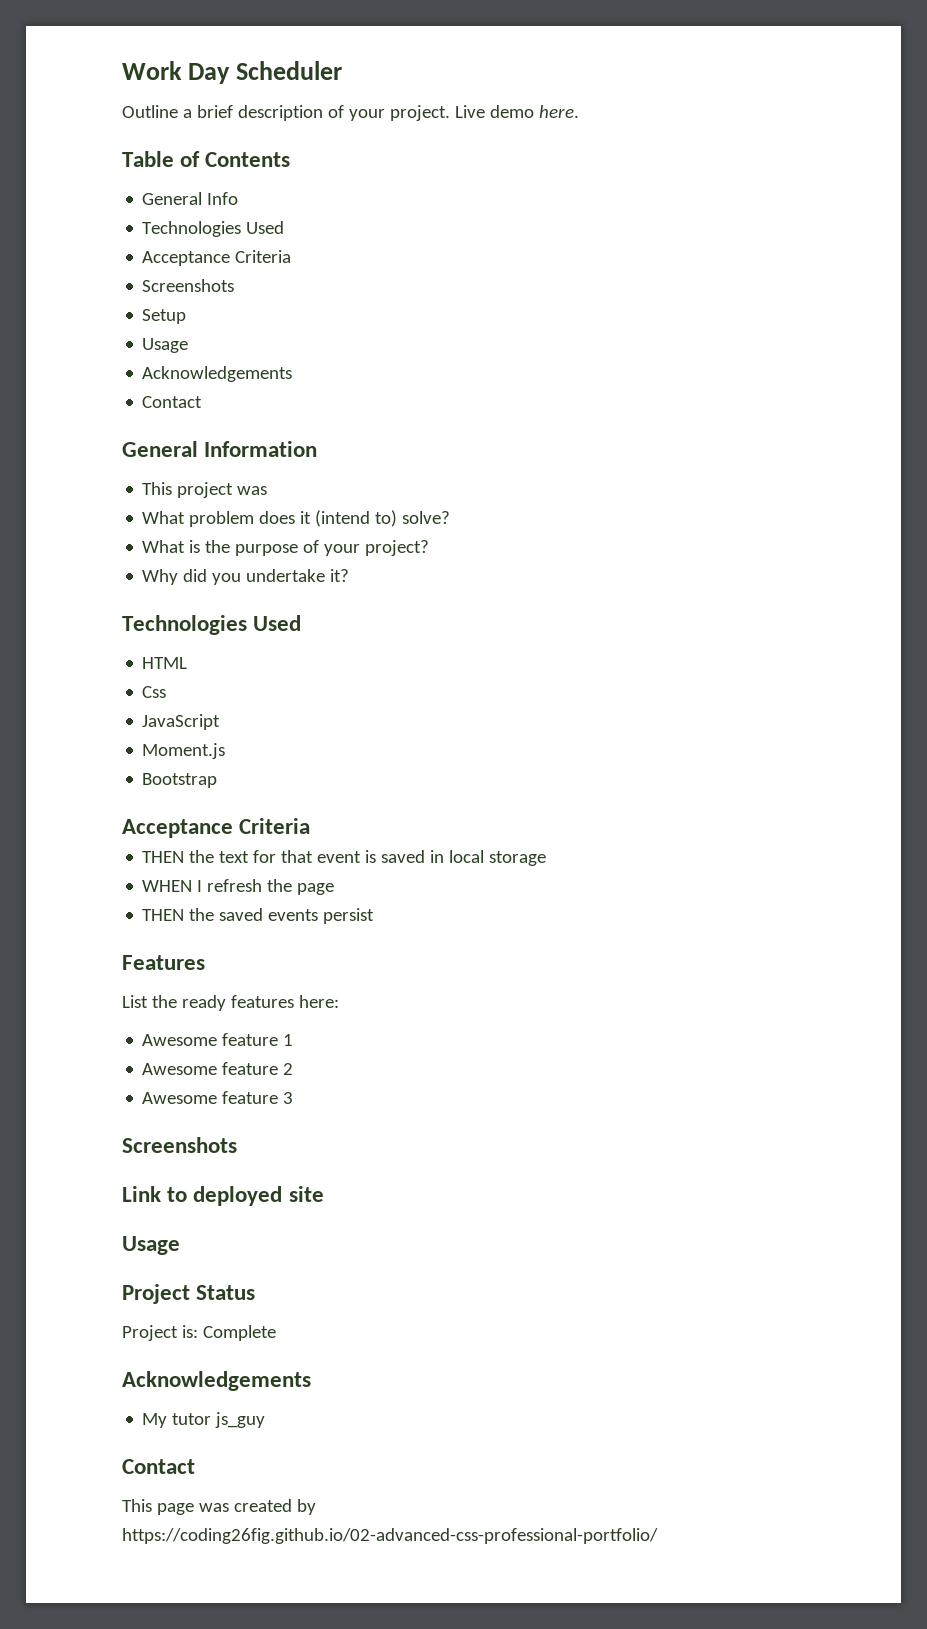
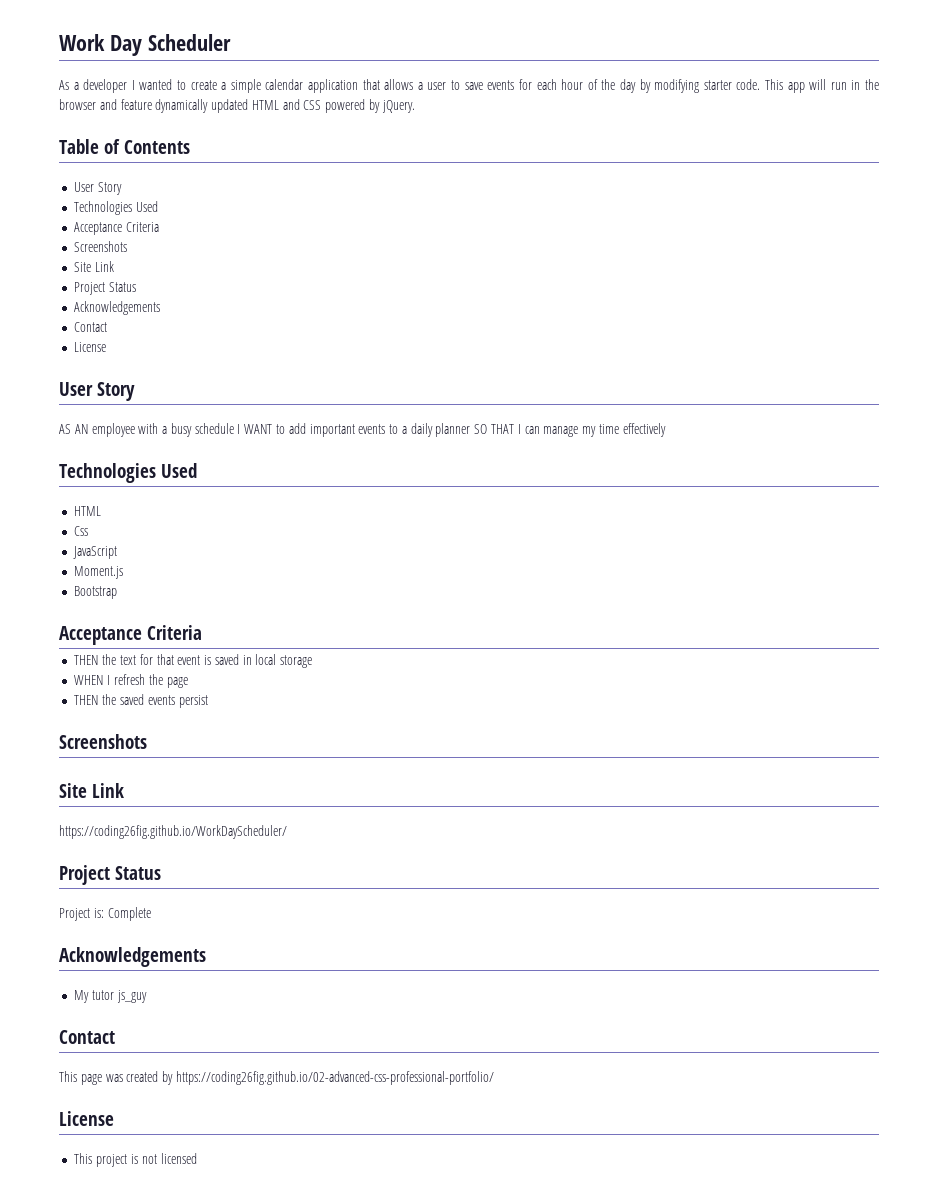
[122,105,579,121] Outline a brief description of your project. Live demo here. -> [59,79,880,93] [59,99,415,113] As a developer I wanted to create a simple calendar application that allows a user to save events for each hour of the day by modifying starter code. This app will run in the browser and feature dynamically updated HTML and CSS powered by jQuery.
[142,192,239,205] General Info -> [74,182,123,195] User Story
[142,309,187,324] [142,338,189,353] [142,366,293,382] [142,396,203,408] [122,441,318,457] [142,482,268,498] [142,510,451,527] [142,540,430,556] [142,569,350,585] Setup // Usage // Acknowledgements // Contact // General Information // This project was // What problem does it (intend to) solve? // What is the purpose of your project? // Why did you undertake it? -> [74,261,115,272] [74,282,137,295] [74,301,161,315] [74,322,108,332] [74,342,107,352] [59,382,136,401] [59,423,666,437] Site Link // Project Status // Acknowledgements // Contact // License // User Story // AS AN employee with a busy schedule I WANT to add important events to a daily planner SO THAT I can manage my time effectively
[122,955,205,970] [122,995,339,1011] [142,1033,294,1046] [142,1062,294,1075] [142,1091,294,1104] [122,1137,237,1153] [122,1186,324,1206] [122,1236,180,1255] // Features // List the ready features here: // Awesome feature 1 // Awesome feature 2 // Awesome feature 3 // Screenshots // Link to deployed site // Usage -> [59,734,147,749] [59,783,125,798] [59,825,287,839] // Screenshots // Site Link // https://coding26fig.github.io/WorkDayScheduler/
(658, 1536) none -> [59,1111,114,1126] [74,1153,197,1167] // License // This project is not licensed

